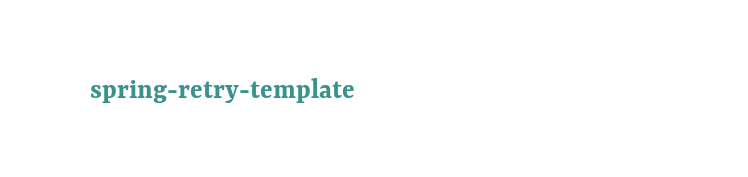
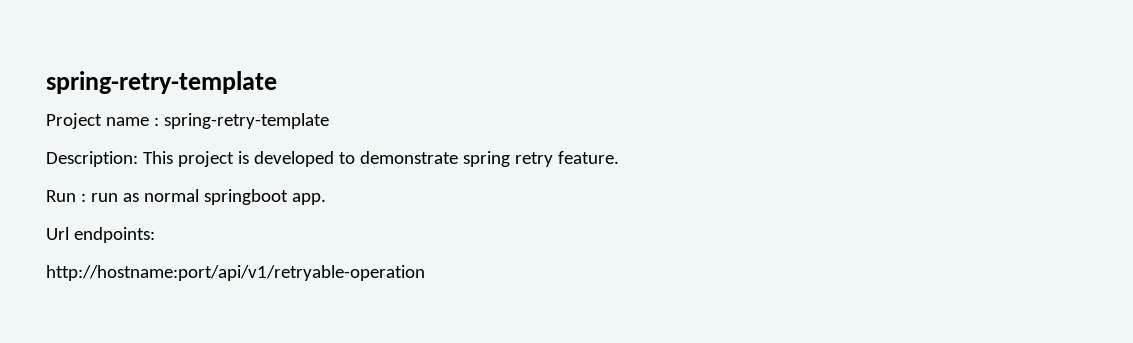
[90,78,355,103] spring-retry-template -> [46,71,277,94] [46,113,329,129] [46,151,619,167] [46,189,326,205] [46,227,155,243] [46,265,425,281] spring-retry-template // Project name : spring-retry-template // Description: This project is developed to demonstrate spring retry feature. // Run : run as normal springboot app. // Url endpoints: // http://hostname:port/api/v1/retryable-operation

